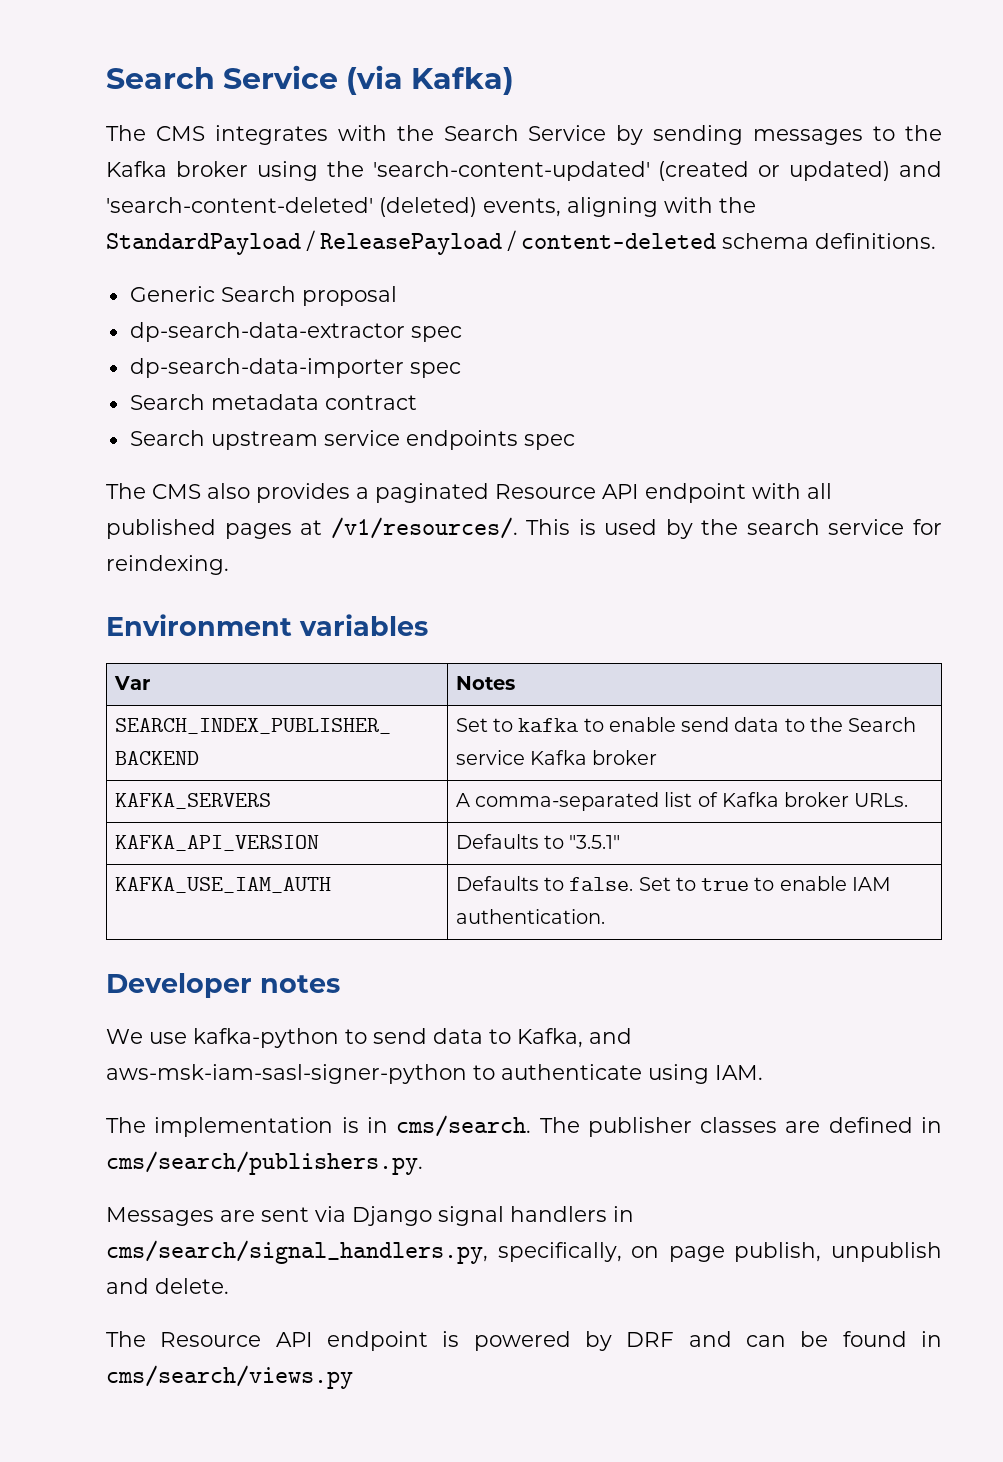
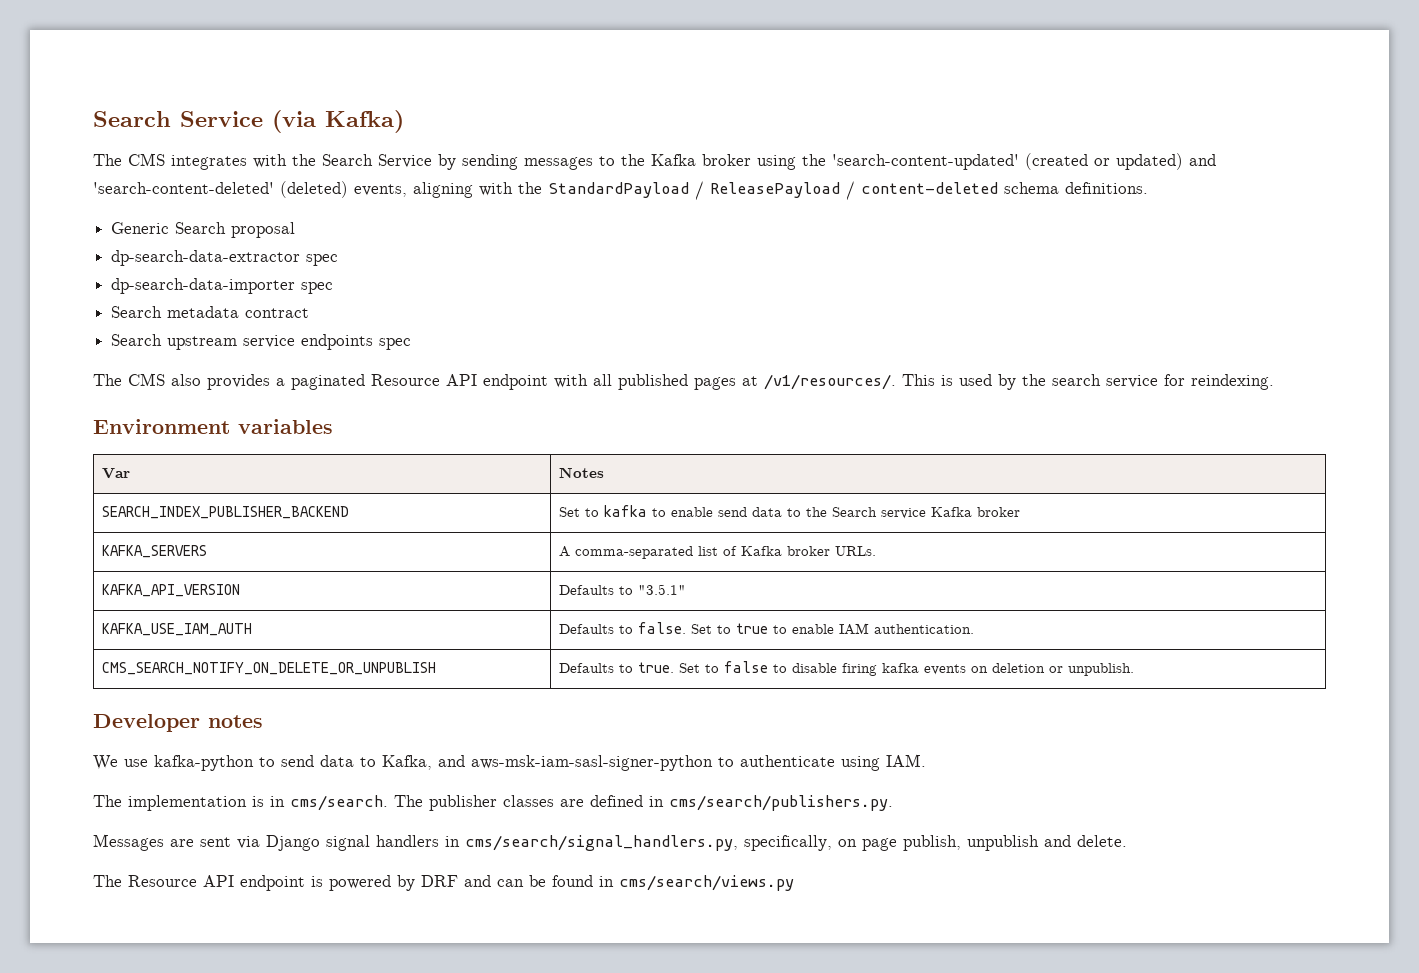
(605, 916) none -> [102,662,437,675] [559,661,1135,676] // CMS_SEARCH_NOTIFY_ON_DELETE_OR_UNPUBLISH | Defaults to true. Set to false to disable firing kafka events on deletion or unpublish.

